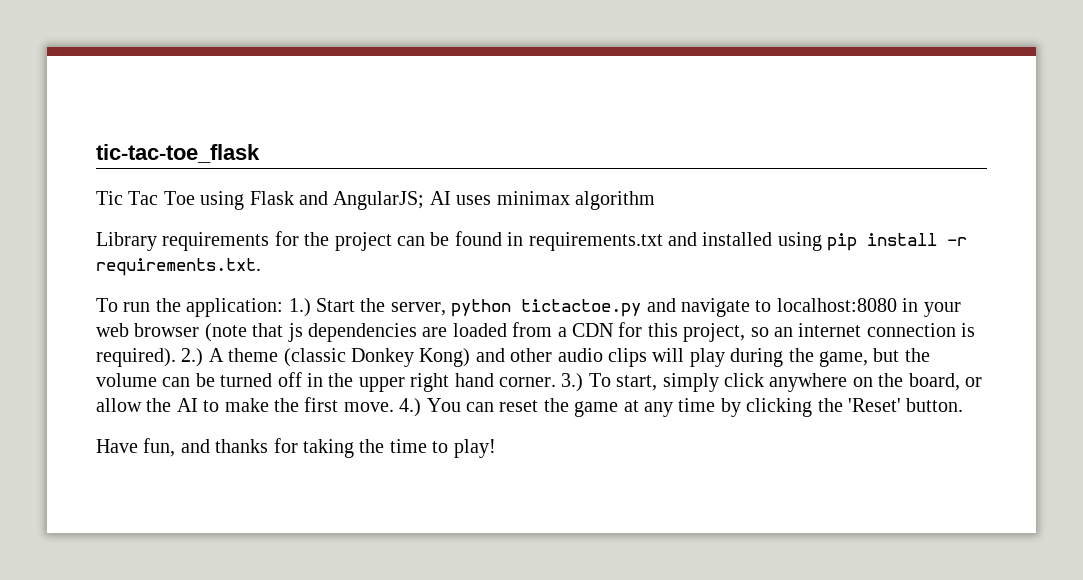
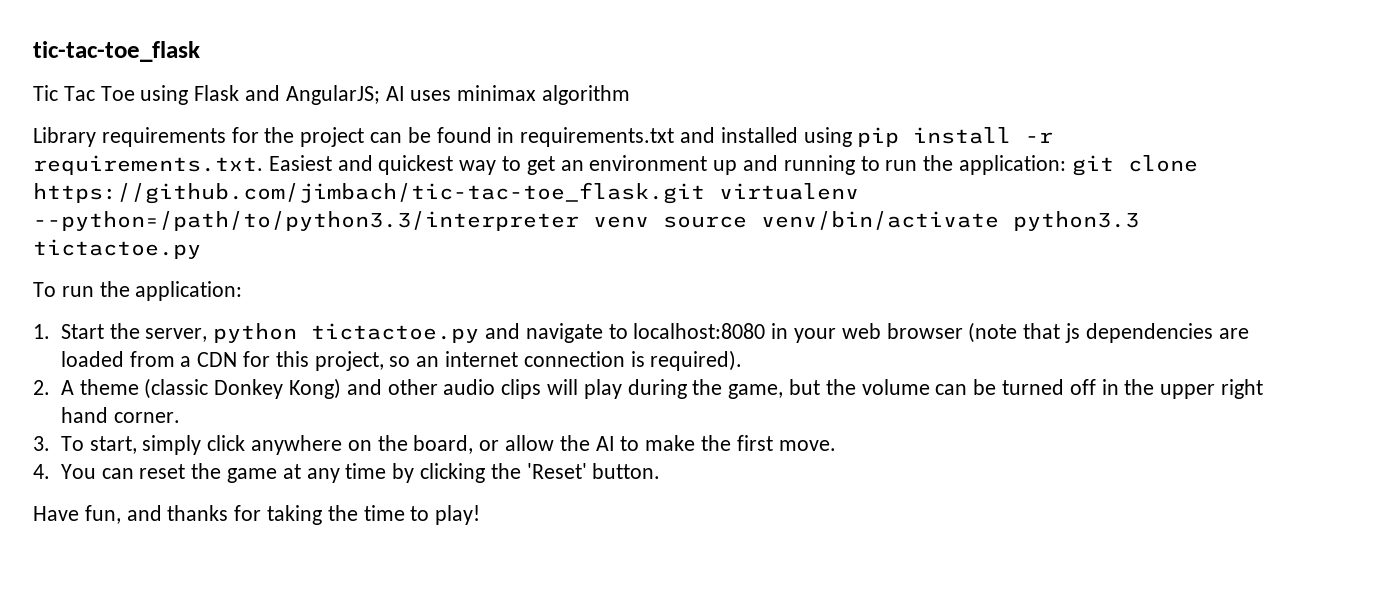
(261, 267) none -> [268,155,1198,176] [33,182,859,204] [33,211,1139,231] [33,239,201,259] Easiest and quickest way to get an environment up and running to run the application: git clone https://github.com/jimbach/tic-tac-toe_flask.git virtualenv --python=/path/to/python3.3/interpreter venv source venv/bin/activate python3.3 tictactoe.py
[288,298,311,317] 1.) -> [33,324,50,339] // 1.
[181,348,204,367] 2.) -> [33,380,50,395] // 2.
[561,373,584,392] 3.) -> [33,436,50,451] // 3.
[399,398,422,417] 4.) -> [33,464,50,479] // 4.

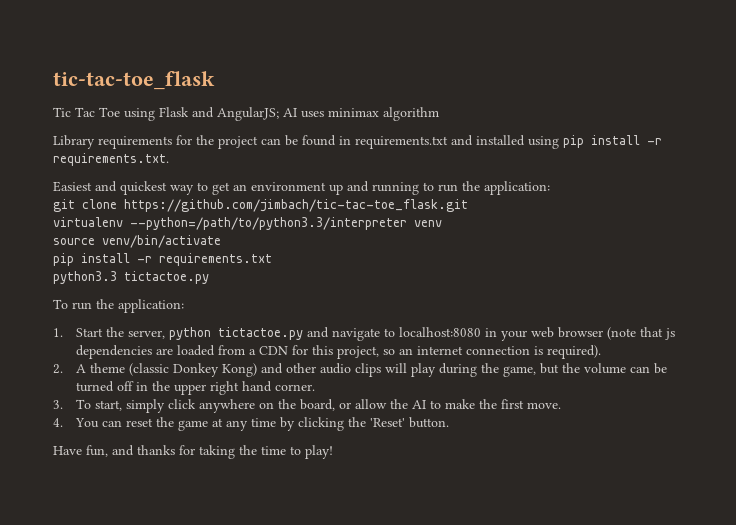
(263, 165) none -> (169, 159) //
(1067, 165) none -> (550, 188) //
(705, 193) none -> (468, 205) //
(649, 222) none -> (442, 223) //
(999, 220) none -> [53,253,272,266] // pip install -r requirements.txt //

